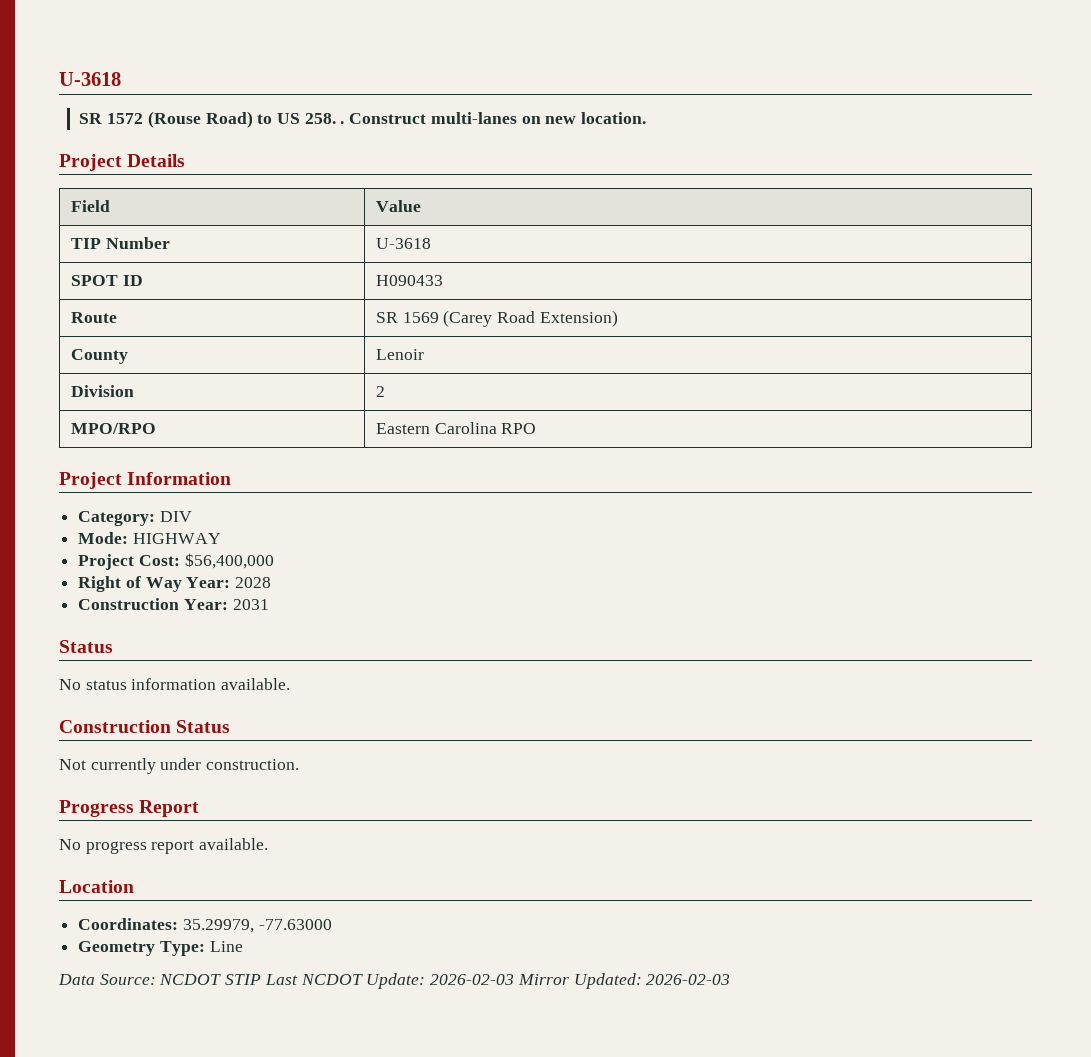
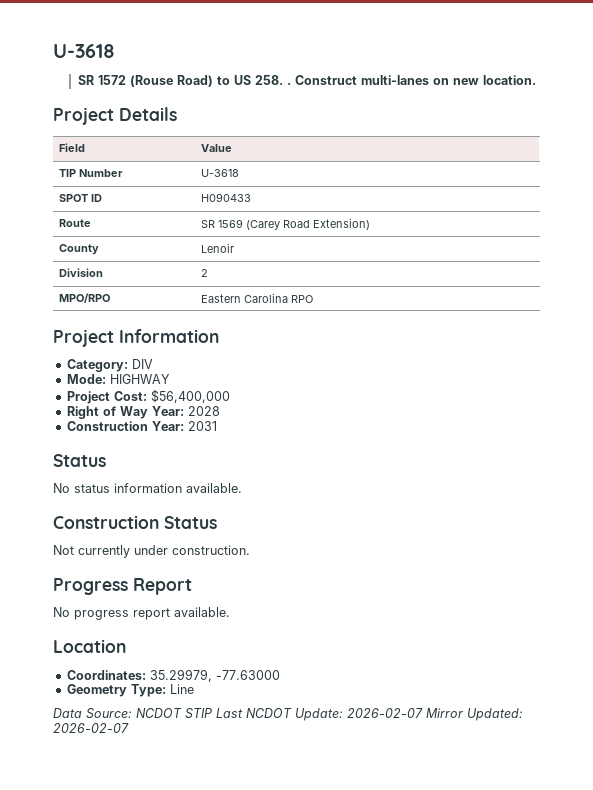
[430,974,515,985] 2026-02-03 -> [347,708,423,718] 2026-02-07
[646,974,731,985] 2026-02-03 -> [53,723,129,733] 2026-02-07

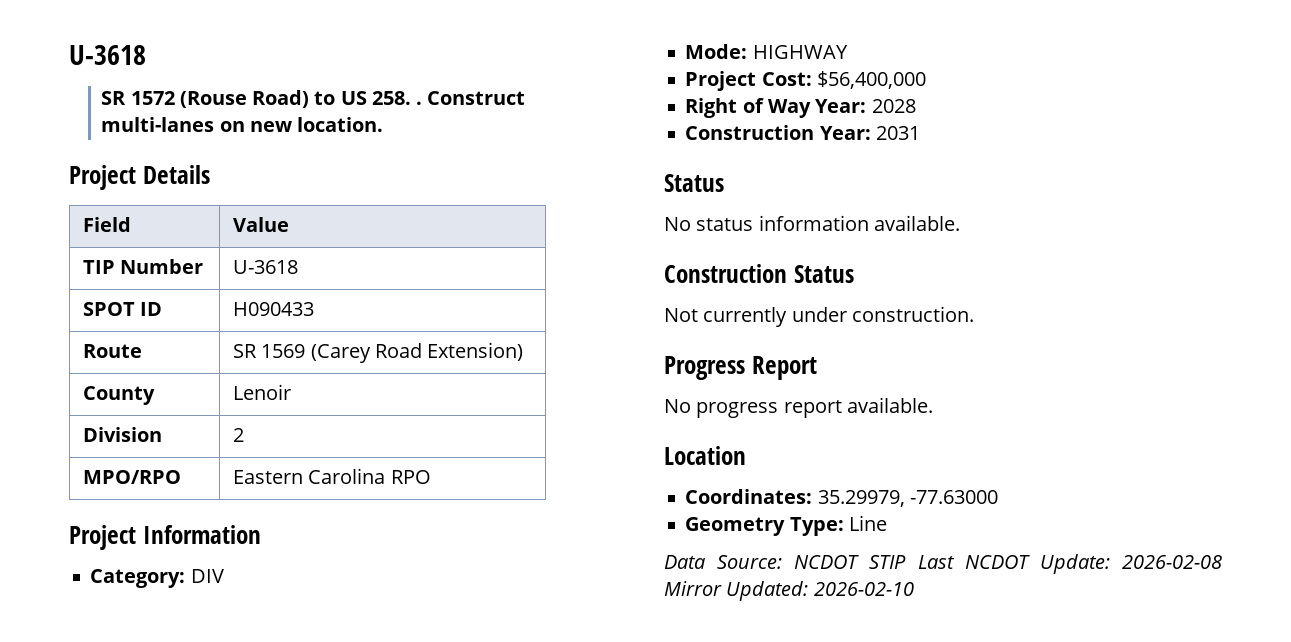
[347,708,423,718] 2026-02-07 -> [1122,555,1222,569] 2026-02-08
[53,723,129,733] 2026-02-07 -> [813,582,914,596] 2026-02-10

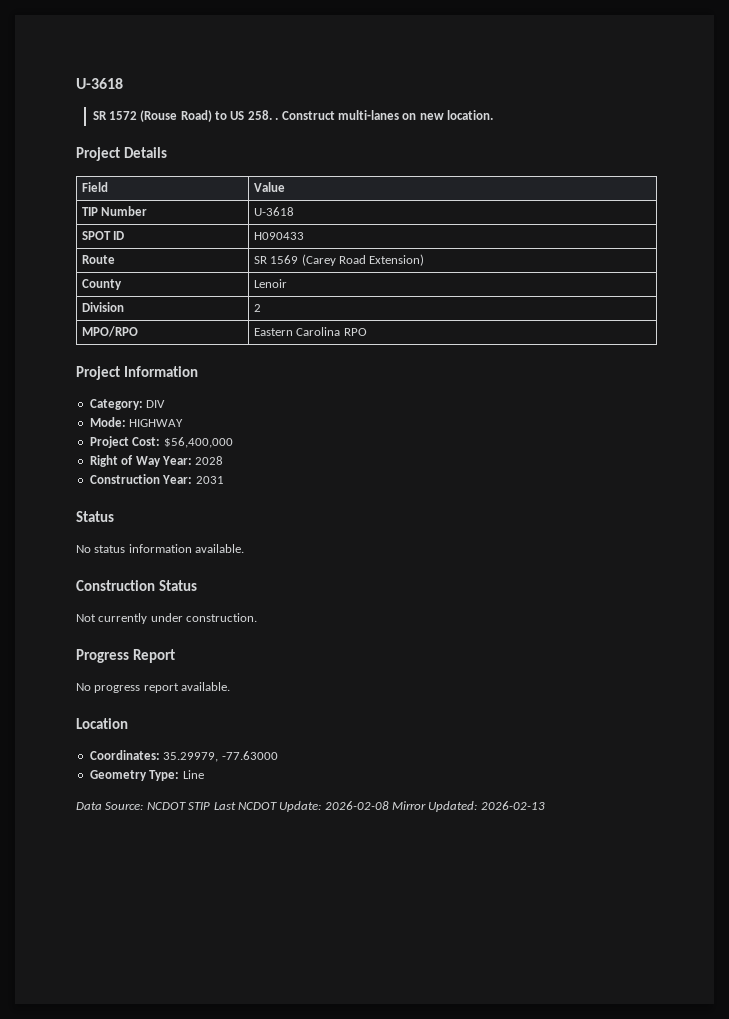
[813,582,914,596] 2026-02-10 -> [480,801,545,810] 2026-02-13

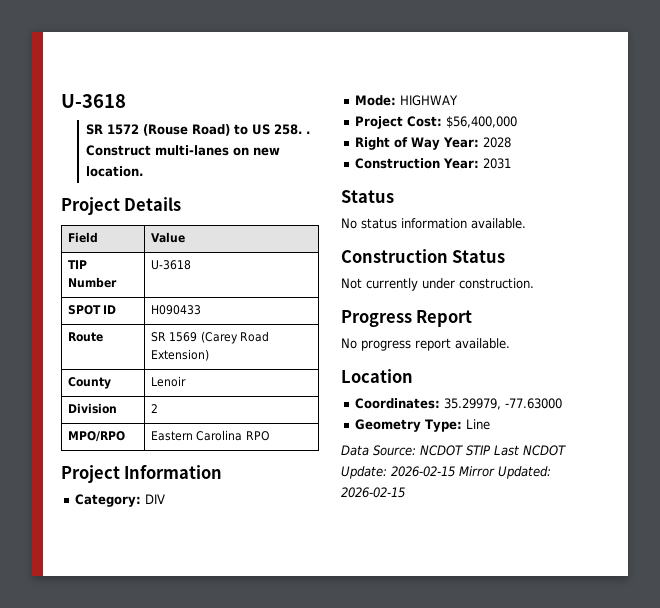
[324,801,389,810] 2026-02-08 -> [391,466,455,477] 2026-02-15
[480,801,545,810] 2026-02-13 -> [341,487,405,498] 2026-02-15

